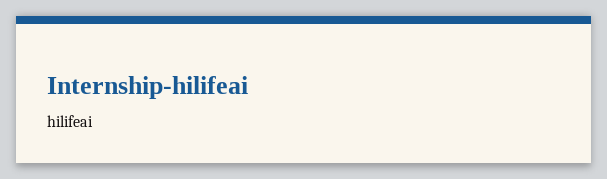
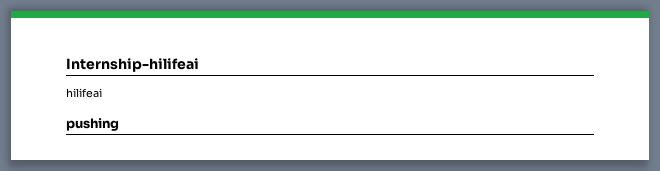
(93, 121) none -> [66,118,119,131] // pushing

